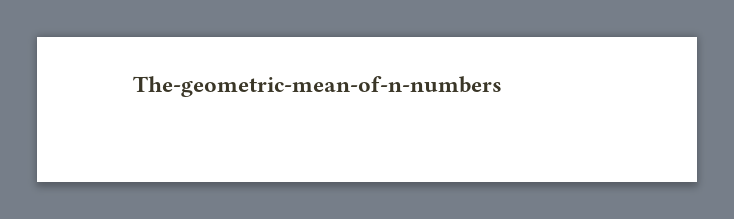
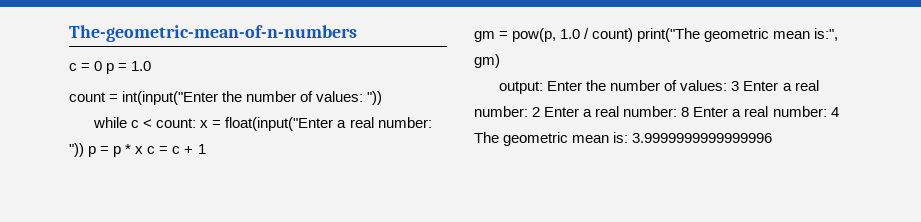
(502, 86) none -> [69,61,152,74] [69,91,383,105] [93,117,432,131] [69,143,206,157] [474,28,839,42] [474,54,500,68] [499,80,819,94] [474,106,839,117] [474,132,773,146] // c = 0 p = 1.0 // count = int(input("Enter the number of values: ")) // while c < count: x = float(input("Enter a real number: ")) p = p * x c = c + 1 // gm = pow(p, 1.0 / count) print("The geometric mean is:", gm) // output: Enter the number of values: 3 Enter a real number: 2 Enter a real number: 8 Enter a real number: 4 The geometric mean is: 3.9999999999999996

